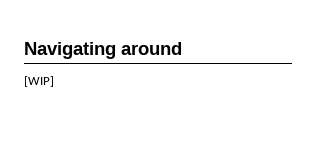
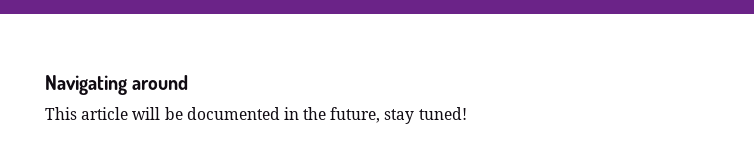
[24,76,54,87] [WIP] -> [45,107,467,124] This article will be documented in the future, stay tuned!

